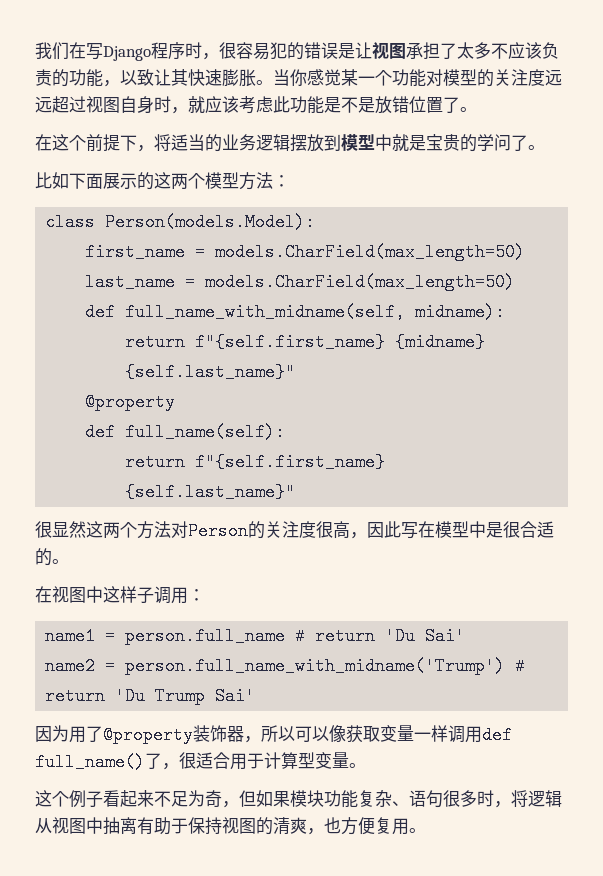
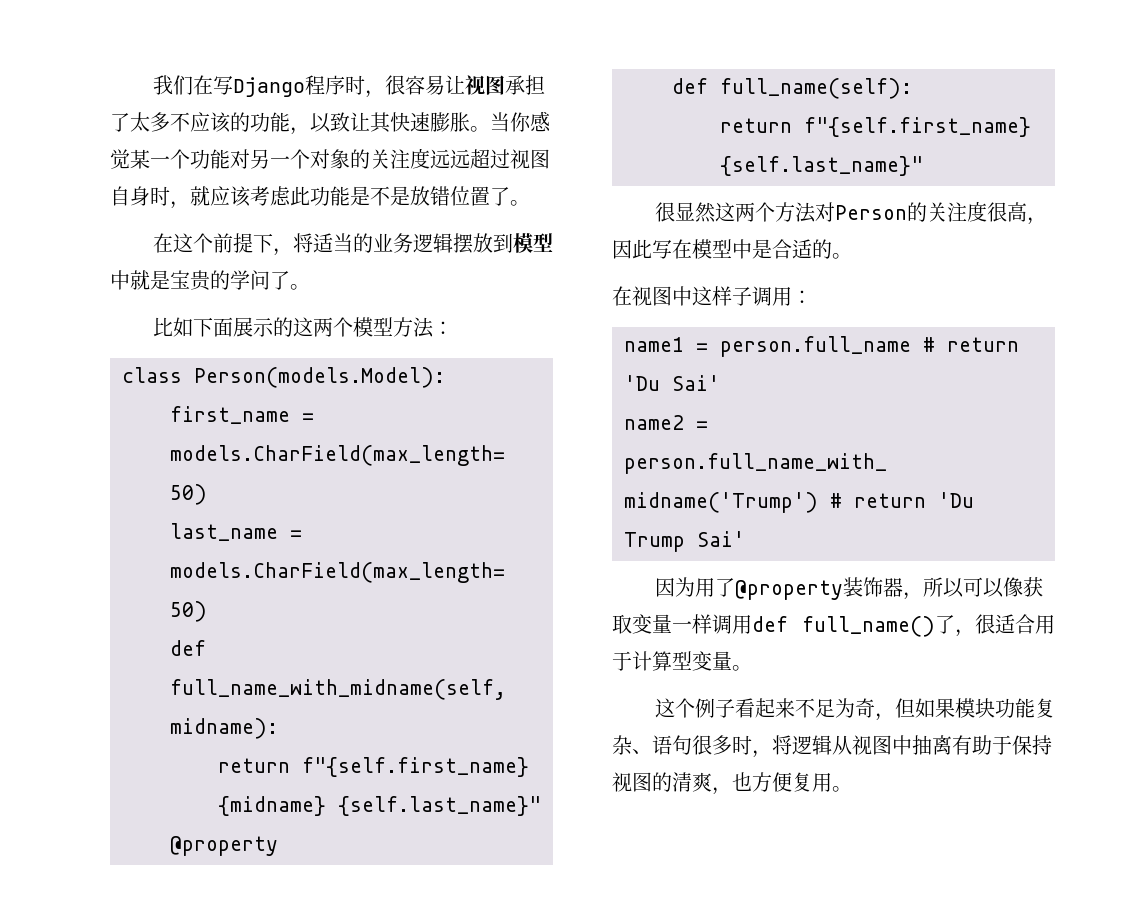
[270,42,355,60] 犯的错误是 -> (445, 85) none
[542,42,559,59] [35,69,52,86] 负责 -> (231, 122) none
[443,69,477,86] 模型 -> [250,149,350,169] 另一个对象
[503,521,520,538] 很 -> (772, 249) none

